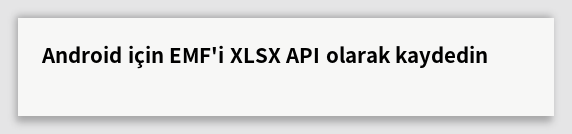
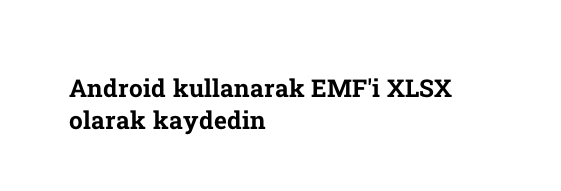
[127,45,164,69] için -> [172,78,305,98] kullanarak
[285,48,321,63] API -> (452, 88) none

